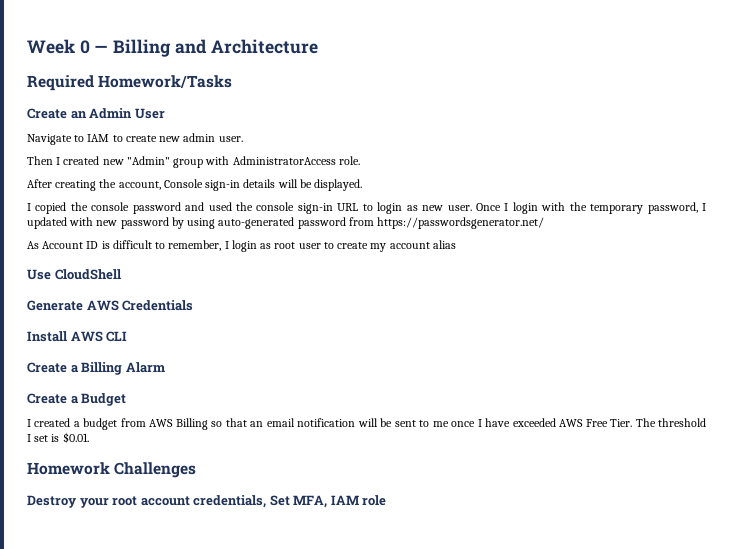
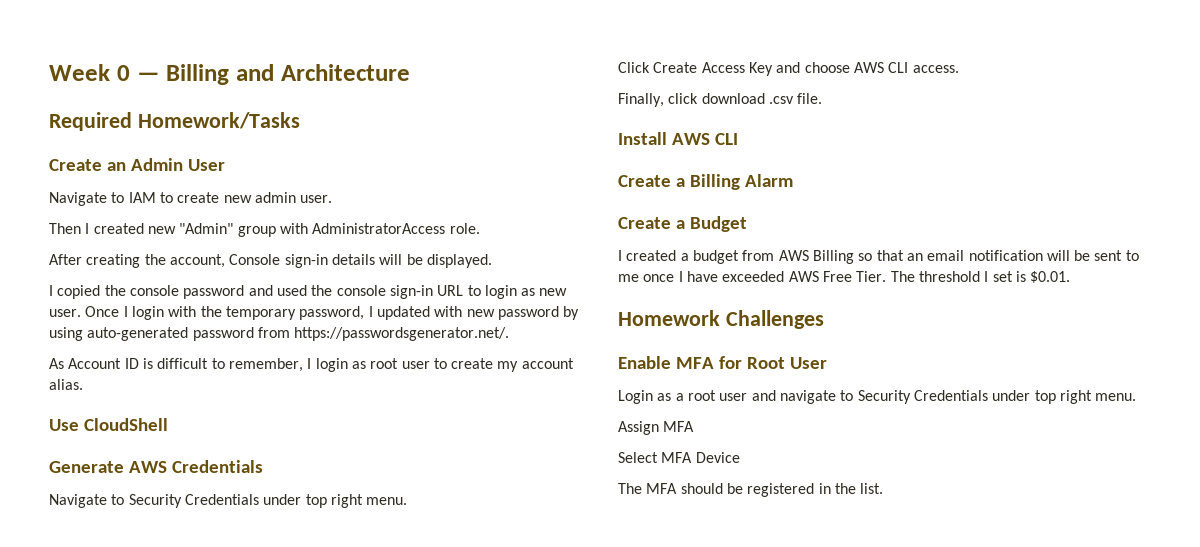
[377,217,545,229] https://passwordsgenerator.net/ -> [294,327,510,341] https://passwordsgenerator.net/.
[432,240,456,249] alias -> [49,379,83,390] alias.
(194, 305) none -> [49,494,408,508] [618,62,959,76] [618,93,823,107] // Navigate to Security Credentials under top right menu. // Click Create Access Key and choose AWS CLI access. // Finally, click download .csv file.
[27,495,387,508] Destroy your root account credentials, Set MFA, IAM role -> [618,356,827,369] [618,390,1137,404] [618,421,695,435] [618,452,740,463] [618,483,884,497] Enable MFA for Root User // Login as a root user and navigate to Security Credentials under top right menu. // Assign MFA // Select MFA Device // The MFA should be registered in the list.

